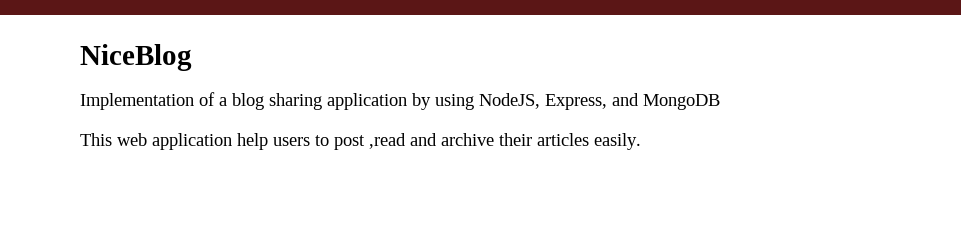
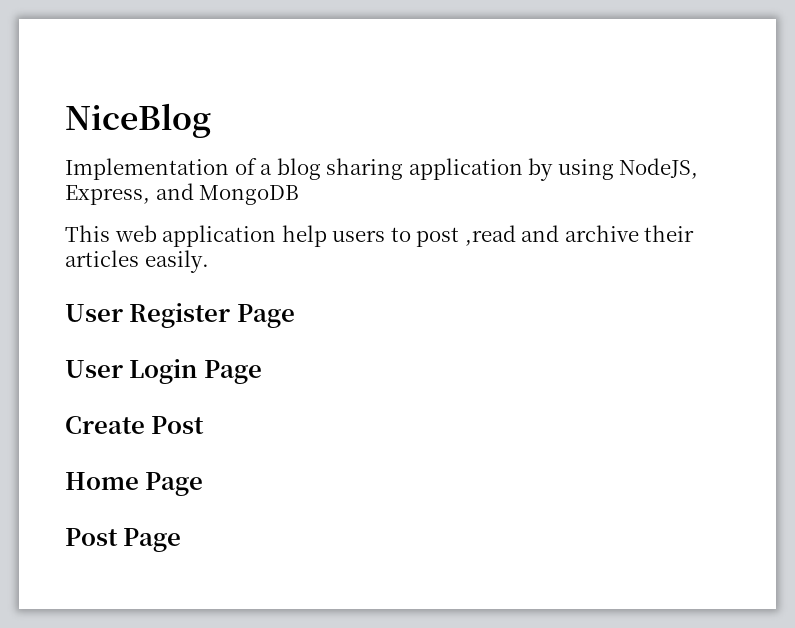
(641, 141) none -> [65,303,295,328] [65,359,262,384] [65,416,205,434] [65,472,204,496] [65,528,182,552] // User Register Page // User Login Page // Create Post // Home Page // Post Page

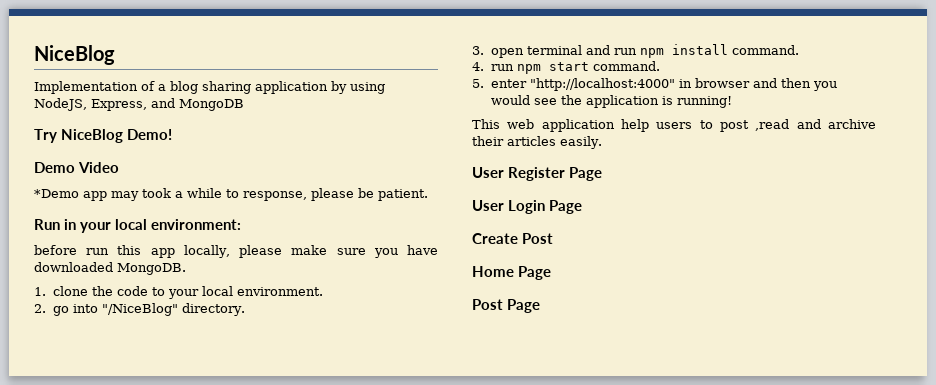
(300, 195) none -> [34,129,172,143] [34,162,119,173] [34,188,428,201] [34,219,241,233] [34,245,438,258] [34,262,186,275] [34,286,324,299] [34,303,246,316] [472,44,800,58] [472,61,661,74] [472,78,838,91] [491,95,733,108] // Try NiceBlog Demo! // Demo Video // *Demo app may took a while to response, please be patient. // Run in your local environment: // before run this app locally, please make sure you have downloaded MongoDB. // 1. clone the code to your local environment. // 2. go into "/NiceBlog" directory. // 3. open terminal and run npm install command. // 4. run npm start command. // 5. enter "http://localhost:4000" in browser and then you would see the application is running!

